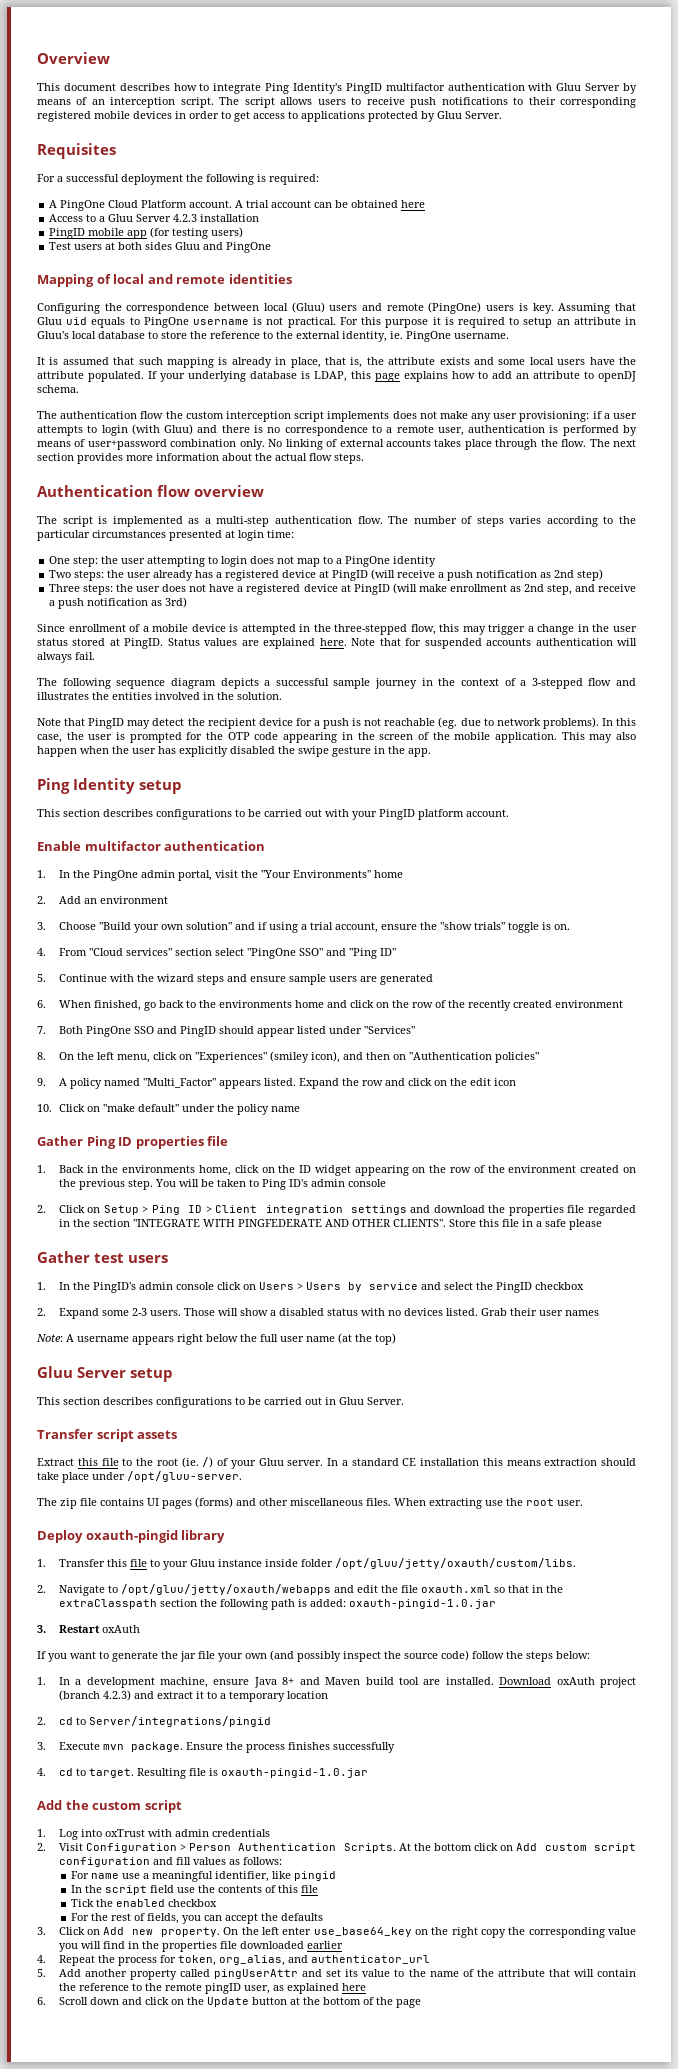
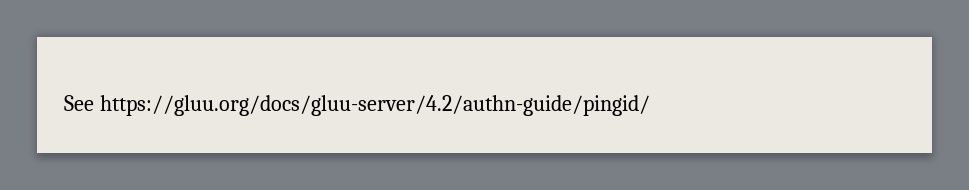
[37,52,110,64] [37,83,637,94] [37,97,636,108] [37,111,502,122] [37,143,116,159] [37,174,319,185] [49,200,426,211] [49,214,260,222] [49,227,244,239] [49,242,272,253] [37,274,292,287] [37,302,636,314] [37,317,637,328] [37,331,509,342] [37,357,636,368] [37,371,636,382] [37,385,79,393] [37,411,637,422] [37,424,637,436] [37,439,636,450] [37,453,364,464] [37,485,265,497] [37,516,636,527] [37,530,294,541] [49,556,437,567] [49,569,604,581] [49,583,636,595] [49,597,188,609] [37,624,637,635] [37,638,637,649] [37,652,95,663] [37,678,636,689] [37,692,282,700] [37,717,637,729] [37,732,636,743] [37,746,431,757] [37,778,183,794] [37,809,509,820] [37,841,266,851] [37,870,403,881] [37,896,168,904] [37,922,570,933] [37,948,396,959] [37,974,433,985] [37,1000,623,1011] [37,1026,415,1037] [37,1051,539,1063] [37,1078,516,1089] [37,1104,300,1115] [37,1136,229,1149] [37,1165,636,1176] [58,1179,386,1190] [37,1205,637,1216] [58,1219,602,1230] [37,1251,169,1263] [37,1282,584,1293] [37,1308,599,1319] [36,1333,396,1345] [37,1366,174,1382] [37,1397,404,1408] [37,1429,178,1442] [37,1457,636,1469] [37,1471,242,1483] [37,1497,583,1509] [37,1530,226,1543] [37,1558,576,1570] [37,1584,563,1596] [58,1599,496,1610] [37,1625,140,1633] [37,1650,590,1662] [37,1677,636,1688] [58,1690,328,1702] [37,1716,271,1727] [37,1742,395,1753] [37,1768,368,1779] [37,1800,182,1813] [37,1829,270,1840] [37,1843,636,1853] [58,1857,282,1867] [70,1871,336,1882] [70,1885,318,1895] [70,1899,217,1907] [70,1913,323,1924] [37,1927,636,1938] [58,1941,343,1952] [37,1955,430,1966] [37,1969,637,1980] [58,1983,366,1994] [37,1997,421,2008] Overview // This document describes how to integrate Ping Identity's PingID multifactor authentication with Gluu Server by means of an interception script. The script allows users to receive push notifications to their corresponding registered mobile devices in order to get access to applications protected by Gluu Server. // Requisites // For a successful deployment the following is required: // A PingOne Cloud Platform account. A trial account can be obtained here // Access to a Gluu Server 4.2.3 installation // PingID mobile app (for testing users) // Test users at both sides Gluu and PingOne // Mapping of local and remote identities // Configuring the correspondence between local (Gluu) users and remote (PingOne) users is key. Assuming that Gluu uid equals to PingOne username is not practical. For this purpose it is required to setup an attribute in Gluu's local database to store the reference to the external identity, ie. PingOne username. // It is assumed that such mapping is already in place, that is, the attribute exists and some local users have the attribute populated. If your underlying database is LDAP, this page explains how to add an attribute to openDJ schema. // The authentication flow the custom interception script implements does not make any user provisioning: if a user attempts to login (with Gluu) and there is no correspondence to a remote user, authentication is performed by means of user+password combination only. No linking of external accounts takes place through the flow. The next section provides more information about the actual flow steps. // Authentication flow overview // The script is implemented as a multi-step authentication flow. The number of steps varies according to the particular circumstances presented at login time: // One step: the user attempting to login does not map to a PingOne identity // Two steps: the user already has a registered device at PingID (will receive a push notification as 2nd step) // Three steps: the user does not have a registered device at PingID (will make enrollment as 2nd step, and receive a push notification as 3rd) // Since enrollment of a mobile device is attempted in the three-stepped flow, this may trigger a change in the user status stored at PingID. Status values are explained here. Note that for suspended accounts authentication will always fail. // The following sequence diagram depicts a successful sample journey in the context of a 3-stepped flow and illustrates the entities involved in the solution. // Note that PingID may detect the recipient device for a push is not reachable (eg. due to network problems). In this case, the user is prompted for the OTP code appearing in the screen of the mobile application. This may also happen when the user has explicitly disabled the swipe gesture in the app. // Ping Identity setup // This section describes configurations to be carried out with your PingID platform account. // Enable multifactor authentication // 1. In the PingOne admin portal, visit the "Your Environments" home // 2. Add an environment // 3. Choose "Build your own solution" and if using a trial account, ensure the "show trials" toggle is on. // 4. From "Cloud services" section select "PingOne SSO" and "Ping ID" // 5. Continue with the wizard steps and ensure sample users are generated // 6. When finished, go back to the environments home and click on the row of the recently created environment // 7. Both PingOne SSO and PingID should appear listed under "Services" // 8. On the left menu, click on "Experiences" (smiley icon), and then on "Authentication policies" // 9. A policy named "Multi_Factor" appears listed. Expand the row and click on the edit icon // 10. Click on "make default" under the policy name // Gather Ping ID properties file // 1. Back in the environments home, click on the ID widget appearing on the row of the environment created on the previous step. You will be taken to Ping ID's admin console // 2. Click on Setup > Ping ID > Client integration settings and download the properties file regarded in the section "INTEGRATE WITH PINGFEDERATE AND OTHER CLIENTS". Store this file in a safe please // Gather test users // 1. In the PingID's admin console click on Users > Users by service and select the PingID checkbox // 2. Expand some 2-3 users. Those will show a disabled status with no devices listed. Grab their user names // Note: A username appears right below the full user name (at the top) // Gluu Server setup // This section describes configurations to be carried out in Gluu Server. // Transfer script assets // Extract this file to the root (ie. /) of your Gluu server. In a standard CE installation this means extraction should take place under /opt/gluu-server. // The zip file contains UI pages (forms) and other miscellaneous files. When extracting use the root user. // Deploy oxauth-pingid library // 1. Transfer this file to your Gluu instance inside folder /opt/gluu/jetty/oxauth/custom/libs. // 2. Navigate to /opt/gluu/jetty/oxauth/webapps and edit the file oxauth.xml so that in the extraClasspath section the following path is added: oxauth-pingid-1.0.jar // 3. Restart oxAuth // If you want to generate the jar file your own (and possibly inspect the source code) follow the steps below: // 1. In a development machine, ensure Java 8+ and Maven build tool are installed. Download oxAuth project (branch 4.2.3) and extract it to a temporary location // 2. cd to Server/integrations/pingid // 3. Execute mvn package. Ensure the process finishes successfully // 4. cd to target. Resulting file is oxauth-pingid-1.0.jar // Add the custom script // 1. Log into oxTrust with admin credentials // 2. Visit Configuration > Person Authentication Scripts. At the bottom click on Add custom script configuration and fill values as follows: // For name use a meaningful identifier, like pingid // In the script field use the contents of this file // Tick the enabled checkbox // For the rest of fields, you can accept the defaults // 3. Click on Add new property. On the left enter use_base64_key on the right copy the corresponding value you will find in the properties file downloaded earlier // 4. Repeat the process for token, org_alias, and authenticator_url // 5. Add another property called pingUserAttr and set its value to the name of the attribute that will contain the reference to the remote pingID user, as explained here // 6. Scroll down and click on the Update button at the bottom of the page -> [64,95,650,116] See https://gluu.org/docs/gluu-server/4.2/authn-guide/pingid/

